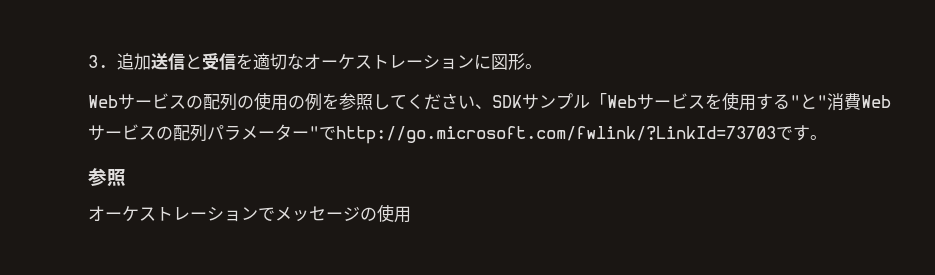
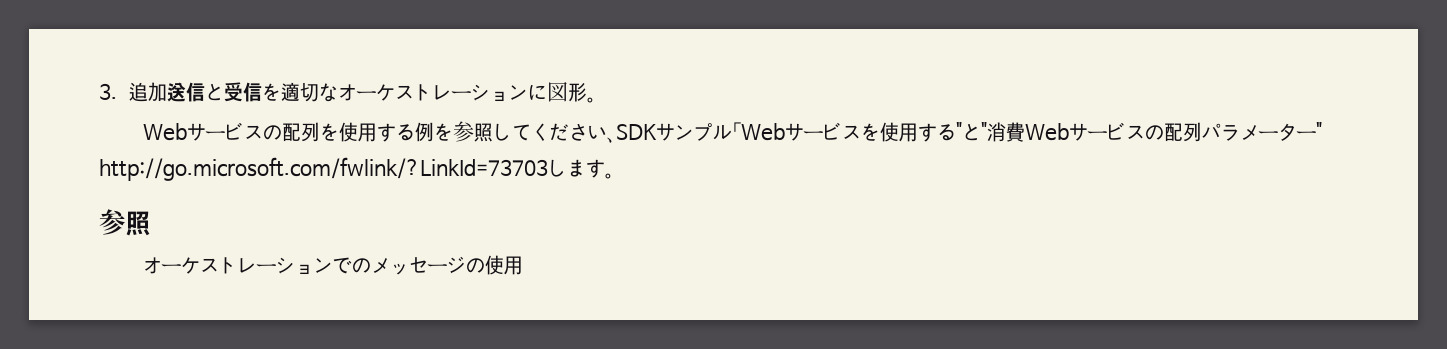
[237,92,305,111] の使用の -> [319,122,415,142] を使用する
[319,126,793,144] でhttp://go.microsoft.com/fwlink/?LinkId=73703で -> [99,157,586,181] http://go.microsoft.com/fwlink/?LinkId=73703しま
(275, 214) none -> [351,258,371,273] の

